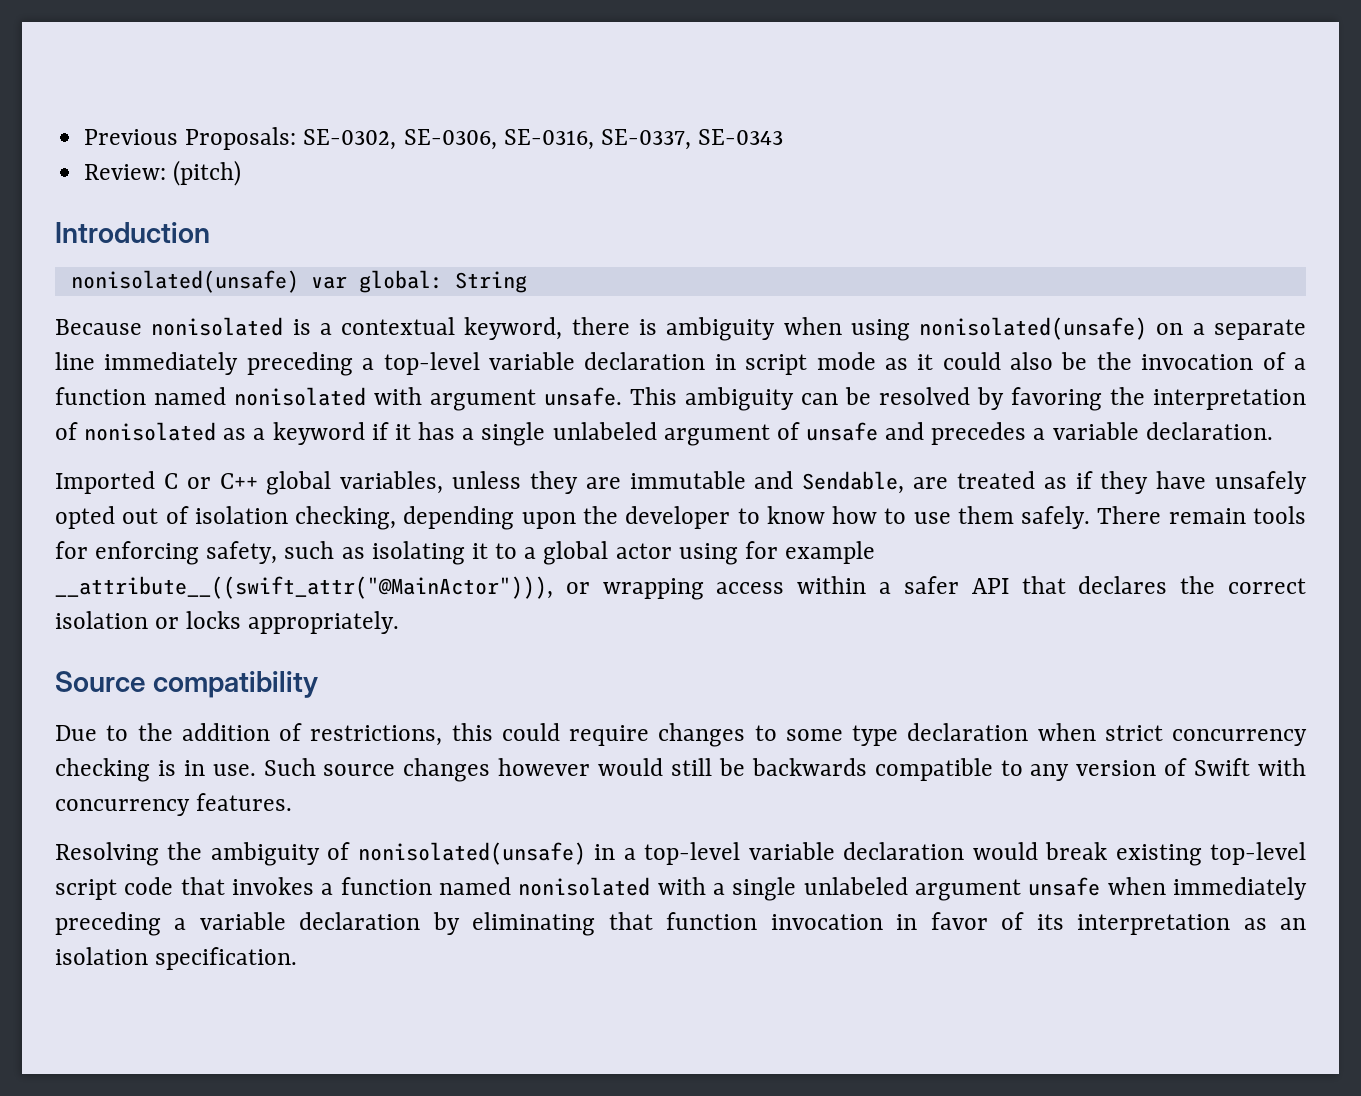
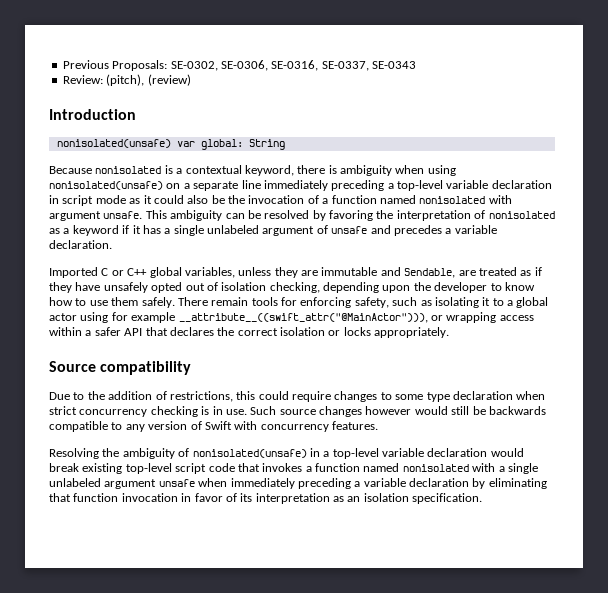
[173,160,242,186] (pitch) -> [106,74,191,86] (pitch), (review)

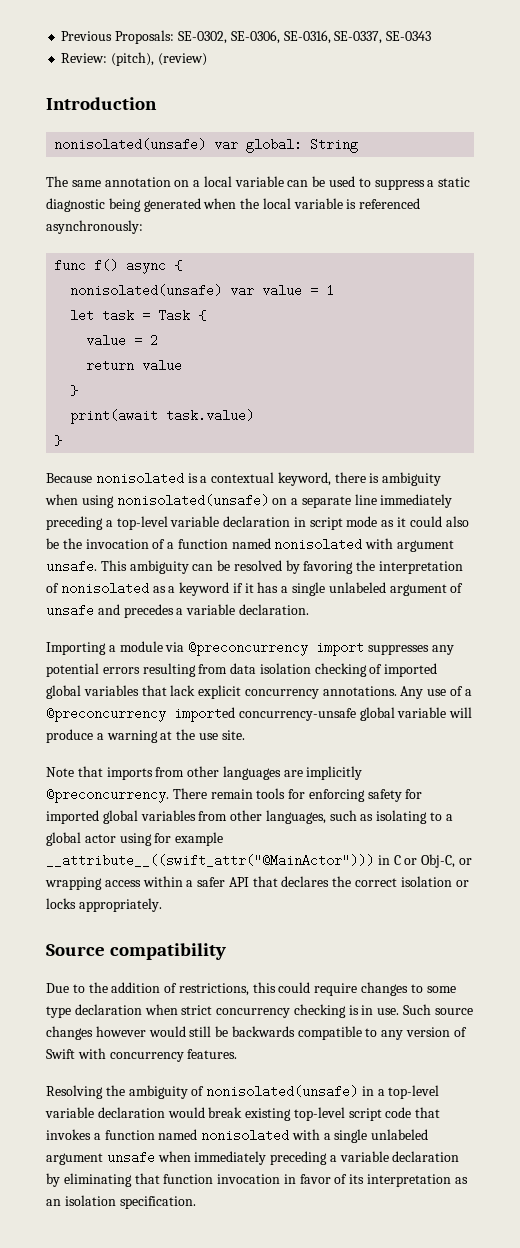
(285, 144) none -> [46,176,471,190] [46,198,421,212] [46,220,143,234] [54,259,183,274] [70,284,335,297] [70,309,207,322] [86,334,159,347] [86,359,183,372] [70,385,79,396] [70,409,255,424] [54,435,63,446] // The same annotation on a local variable can be used to suppress a static diagnostic being generated when the local variable is referenced asynchronously: // func f() async { // nonisolated(unsafe) var value = 1 // let task = Task { // value = 2 // return value // } // print(await task.value) // }
[49,267,542,278] [49,282,535,293] [49,297,175,308] Imported C or C++ global variables, unless they are immutable and Sendable, are treated as if they have unsafely opted out of isolation checking, depending upon the developer to know how to use them safely. -> [46,641,454,656] [46,663,438,677] [46,685,472,699] [46,707,473,722] [46,729,245,743] [46,766,363,780] [46,788,169,803] Importing a module via @preconcurrency import suppresses any potential errors resulting from data isolation checking of imported global variables that lack explicit concurrency annotations. Any use of a @preconcurrency imported concurrency-unsafe global variable will produce a warning at the use site. // Note that imports from other languages are implicitly @preconcurrency.
[354,297,389,308] safety, -> [367,789,423,802] [46,810,326,824] safety for imported global variables from other languages,
[482,297,491,306] it -> (428, 817) none
[178,313,428,323] __attribute__((swift_attr("@MainActor"))), -> [46,854,456,868] __attribute__((swift_attr("@MainActor"))) in C or Obj-C,

